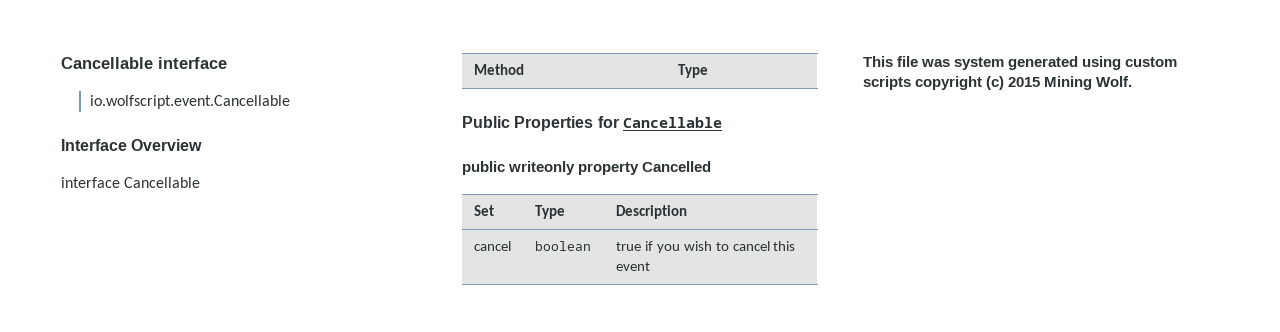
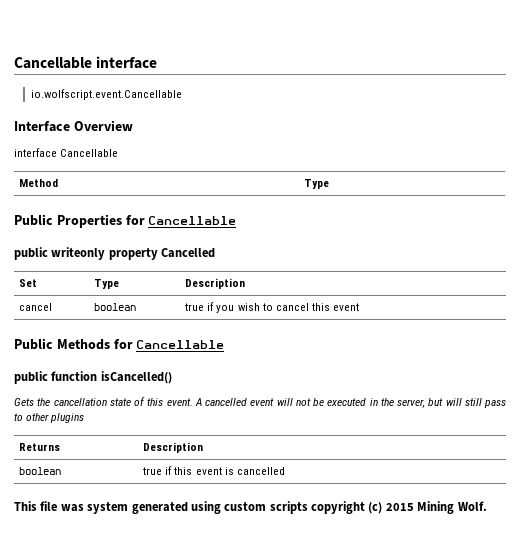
(650, 266) none -> [14,338,225,350] [14,371,172,384] [14,397,506,408] [14,413,85,423] [19,443,61,451] [143,442,204,453] [19,467,62,475] [143,466,285,475] // Public Methods for Cancellable // public function isCancelled() // Gets the cancellation state of this event. A cancelled event will not be executed in the server, but will still pass to other plugins // Returns | Description // boolean | true if this event is cancelled

